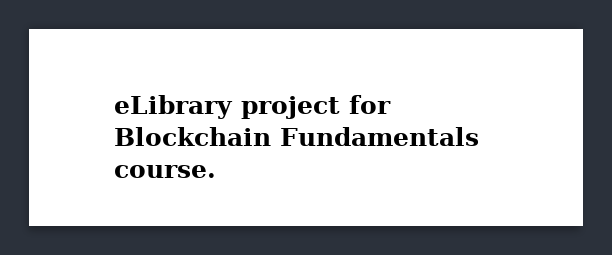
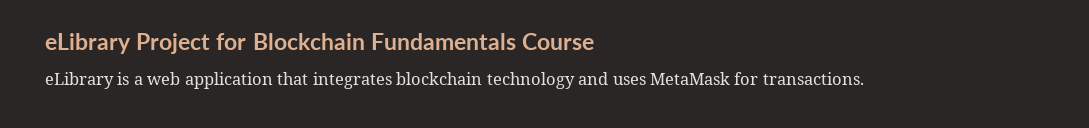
[114,95,340,119] eLibrary project -> [45,33,211,54] eLibrary Project
[114,165,216,178] course. -> [522,33,595,50] [45,72,864,89] Course // eLibrary is a web application that integrates blockchain technology and uses MetaMask for transactions.

